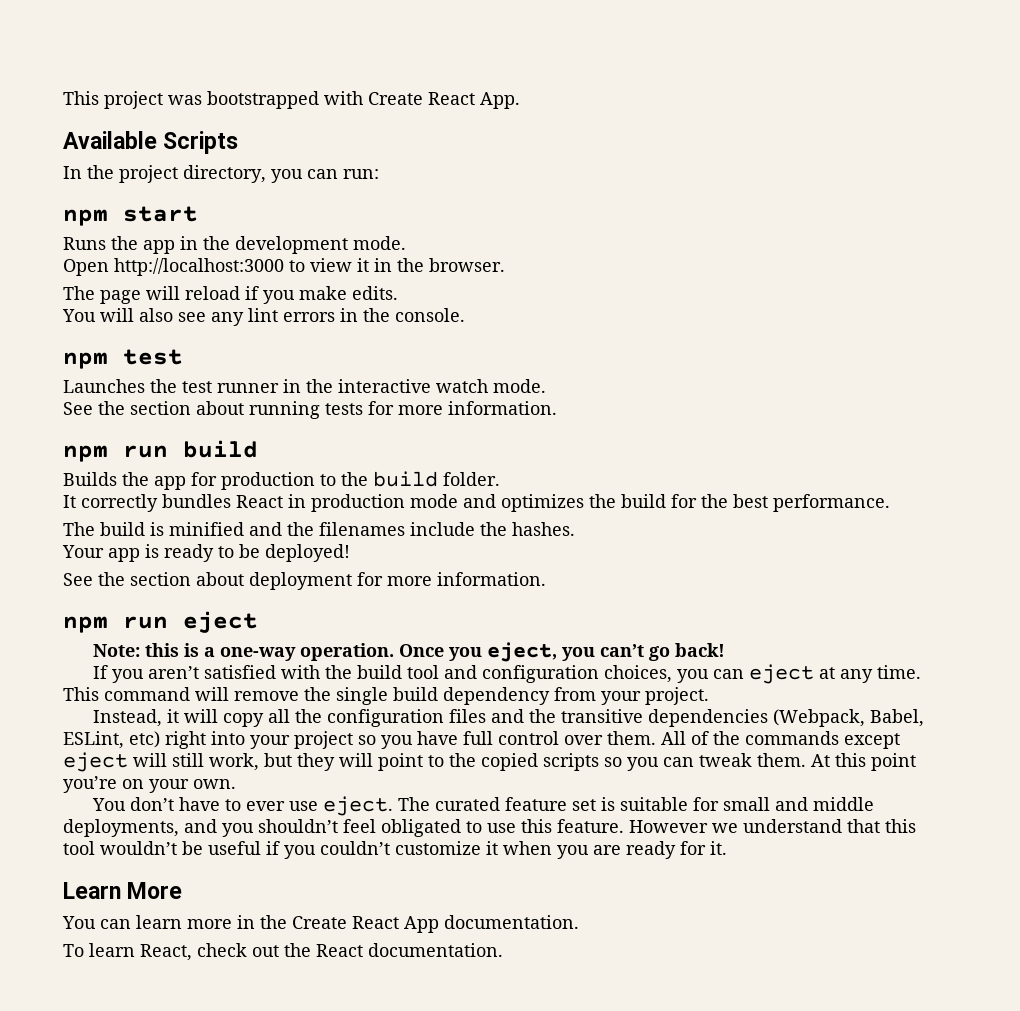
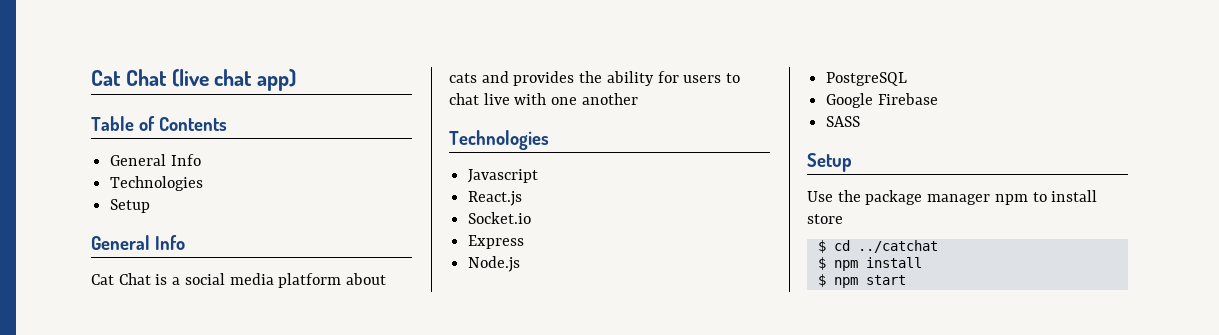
[63,91,520,109] [63,131,239,154] [63,165,379,183] [63,206,198,226] [63,236,406,254] [63,258,505,276] [63,286,398,304] [62,308,465,326] [63,349,183,369] [63,379,546,393] [63,401,557,419] [63,440,258,462] [63,471,500,490] [63,494,890,512] [63,522,575,536] [62,544,350,562] [63,572,546,590] [63,611,258,633] [92,642,725,662] [92,664,921,684] [63,687,709,705] [92,709,924,727] [63,731,900,749] [63,752,916,772] [63,776,236,793] [91,796,874,816] [63,819,916,837] [63,841,727,859] [63,882,183,899] [62,915,579,933] [63,943,503,961] This project was bootstrapped with Create React App. // Available Scripts // In the project directory, you can run: // npm start // Runs the app in the development mode. // Open http://localhost:3000 to view it in the browser. // The page will reload if you make edits. // You will also see any lint errors in the console. // npm test // Launches the test runner in the interactive watch mode. // See the section about running tests for more information. // npm run build // Builds the app for production to the build folder. // It correctly bundles React in production mode and optimizes the build for the best performance. // The build is minified and the filenames include the hashes. // Your app is ready to be deployed! // See the section about deployment for more information. // npm run eject // Note: this is a one-way operation. Once you eject, you can’t go back! // If you aren’t satisfied with the build tool and configuration choices, you can eject at any time. This command will remove the single build dependency from your project. // Instead, it will copy all the configuration files and the transitive dependencies (Webpack, Babel, ESLint, etc) right into your project so you have full control over them. All of the commands except eject will still work, but they will point to the copied scripts so you can tweak them. At this point you’re on your own. // You don’t have to ever use eject. The curated feature set is suitable for small and middle deployments, and you shouldn’t feel obligated to use this feature. However we understand that this tool wouldn’t be useful if you couldn’t customize it when you are ready for it. // Learn More // You can learn more in the Create React App documentation. // To learn React, check out the React documentation. -> [91,69,297,91] [91,116,227,131] [110,154,201,166] [110,176,204,191] [110,199,151,213] [91,235,185,250] [91,273,387,288] [449,71,741,86] [449,93,638,105] [449,130,549,150] [468,169,539,183] [468,191,523,206] [468,212,532,224] [468,235,525,249] [468,256,521,272] [826,72,908,86] [826,93,938,108] [826,116,861,127] [807,153,852,172] [807,190,1098,205] [807,214,843,224] [817,240,938,253] [817,257,922,271] [817,274,906,288] Cat Chat (live chat app) // Table of Contents // General Info // Technologies // Setup // General Info // Cat Chat is a social media platform about cats and provides the ability for users to chat live with one another // Technologies // Javascript // React.js // Socket.io // Express // Node.js // PostgreSQL // Google Firebase // SASS // Setup // Use the package manager npm to install store // $ cd ../catchat // $ npm install // $ npm start

